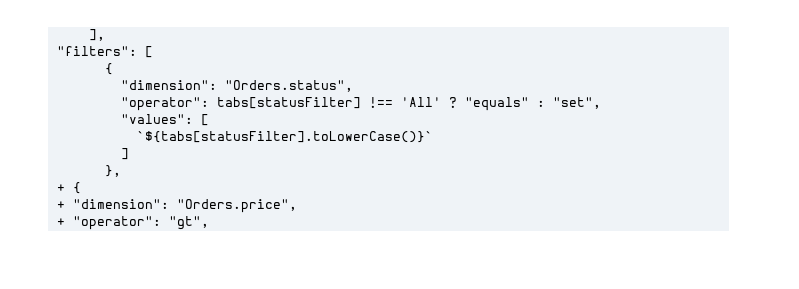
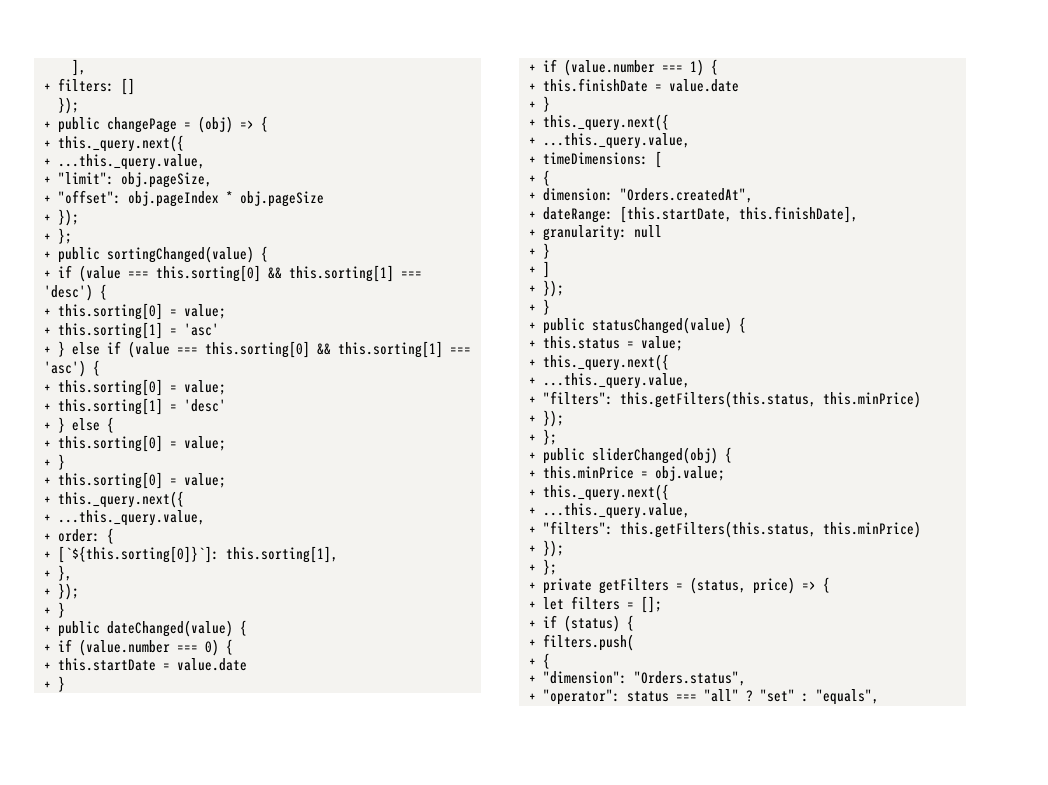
[56,46,153,58] [104,63,113,75] [120,80,353,92] [120,97,601,111] [120,114,209,126] [136,131,433,143] [120,148,129,160] [104,165,121,177] "filters": [ // { // "dimension": "Orders.status", // "operator": tabs[statusFilter] !== 'All' ? "equals" : "set", // "values": [ // `${tabs[statusFilter].toLowerCase()}` // ] // }, -> [43,78,135,95] [57,97,79,114] [43,116,268,133] [43,135,184,152] [43,154,205,170] [43,172,212,188] [43,190,324,207] [43,209,79,226] [43,228,72,244] [43,246,268,263] [43,265,422,282] [43,284,107,301] [43,303,226,320] [43,322,219,339] [43,341,471,358] [43,360,100,377] [43,379,226,396] [43,398,226,415] [43,417,114,433] [43,435,226,452] [43,454,65,470] [43,472,226,489] [43,491,184,508] [43,510,205,526] [43,528,114,544] [43,546,338,563] [43,565,72,581] [43,583,79,600] [43,602,65,618] [43,620,247,637] [43,639,233,656] [43,658,247,671] [43,676,65,692] [528,59,718,76] [528,78,739,92] [528,96,550,112] [528,114,669,131] [528,133,690,149] [528,151,662,168] [528,170,550,186] [528,188,753,203] [528,206,858,223] [528,225,662,241] [528,243,550,259] [528,261,550,278] [528,280,564,297] [528,299,550,315] [528,317,746,334] [528,336,683,351] [528,354,669,371] [528,373,690,389] [528,391,921,408] [528,410,564,427] [528,429,557,445] [528,447,732,464] [528,466,725,481] [528,484,669,501] [528,503,690,519] [528,521,921,538] [528,540,564,557] [528,559,557,575] [528,577,830,594] [528,596,662,613] [528,615,634,632] [528,634,634,651] + filters: [] // }); // + public changePage = (obj) => { // + this._query.next({ // + ...this._query.value, // + "limit": obj.pageSize, // + "offset": obj.pageIndex * obj.pageSize // + }); // + }; // + public sortingChanged(value) { // + if (value === this.sorting[0] && this.sorting[1] === 'desc') { // + this.sorting[0] = value; // + this.sorting[1] = 'asc' // + } else if (value === this.sorting[0] && this.sorting[1] === 'asc') { // + this.sorting[0] = value; // + this.sorting[1] = 'desc' // + } else { // + this.sorting[0] = value; // + } // + this.sorting[0] = value; // + this._query.next({ // + ...this._query.value, // + order: { // + [`${this.sorting[0]}`]: this.sorting[1], // + }, // + }); // + } // + public dateChanged(value) { // + if (value.number === 0) { // + this.startDate = value.date // + } // + if (value.number === 1) { // + this.finishDate = value.date // + } // + this._query.next({ // + ...this._query.value, // + timeDimensions: [ // + { // + dimension: "Orders.createdAt", // + dateRange: [this.startDate, this.finishDate], // + granularity: null // + } // + ] // + }); // + } // + public statusChanged(value) { // + this.status = value; // + this._query.next({ // + ...this._query.value, // + "filters": this.getFilters(this.status, this.minPrice) // + }); // + }; // + public sliderChanged(obj) { // + this.minPrice = obj.value; // + this._query.next({ // + ...this._query.value, // + "filters": this.getFilters(this.status, this.minPrice) // + }); // + }; // + private getFilters = (status, price) => { // + let filters = []; // + if (status) { // + filters.push(
[176,199,297,213] "Orders.price", -> [633,671,746,686] "Orders.status",
[168,216,209,230] "gt", -> [626,689,879,705] status === "all" ? "set" : "equals",

